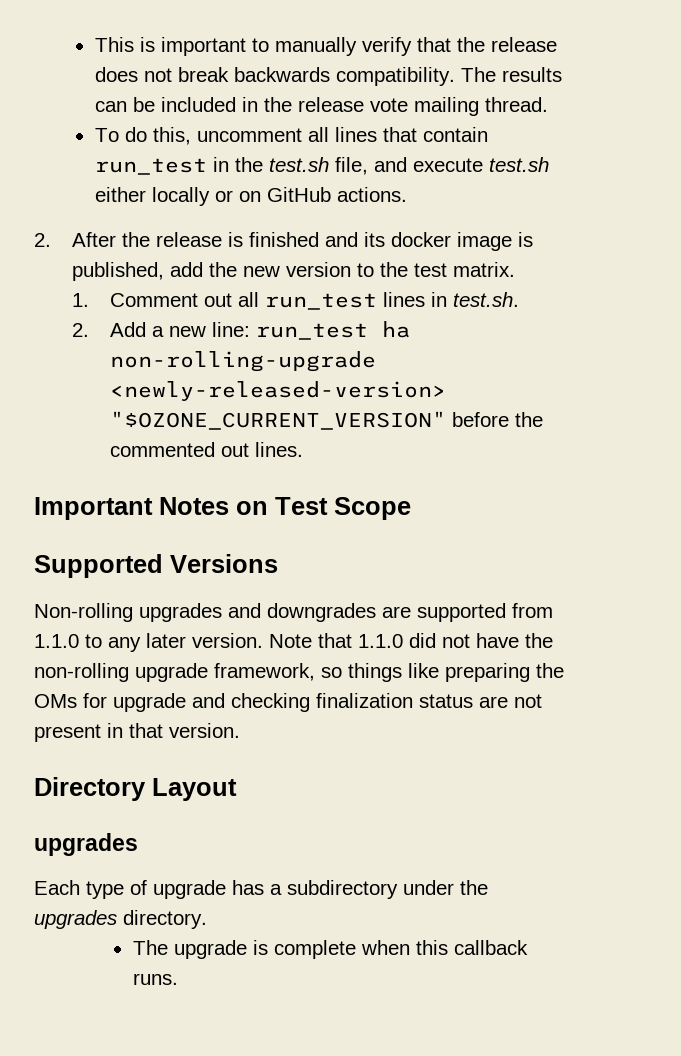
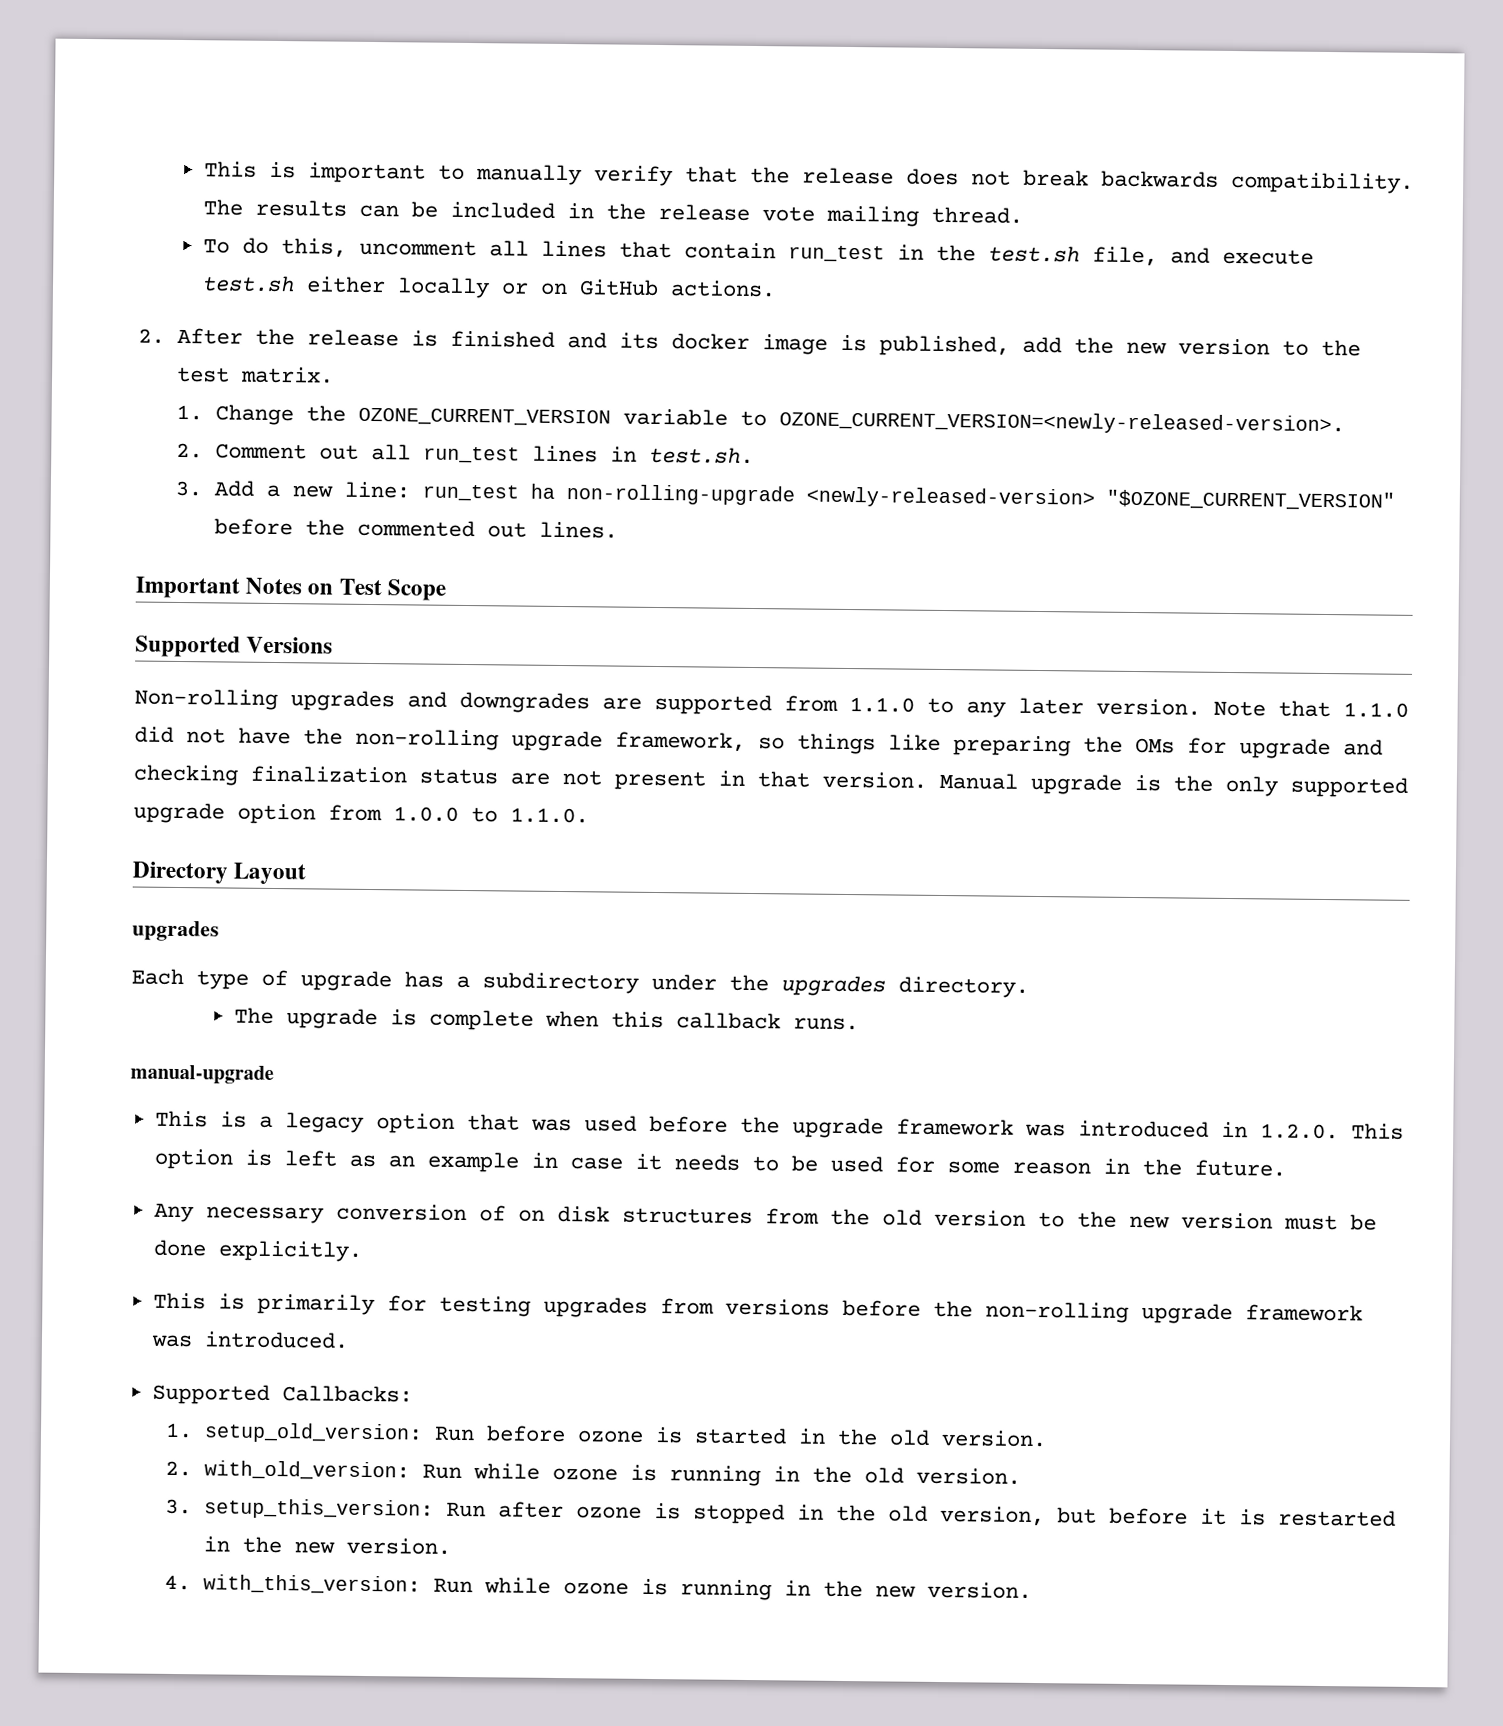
(90, 300) none -> [215,404,1346,436] [176,442,204,459] Change the OZONE_CURRENT_VERSION variable to OZONE_CURRENT_VERSION=<newly-released-version>. // 2.
[72,323,90,337] 2. -> [175,480,203,497] 3.
(240, 730) none -> [939,772,1408,798] [133,802,589,825] Manual upgrade is the only supported upgrade option from 1.0.0 to 1.1.0.
(178, 979) none -> [130,1064,274,1085] [154,1110,1404,1140] [153,1148,1286,1177] [153,1202,1377,1231] [152,1239,363,1262] [152,1292,1363,1325] [150,1331,349,1349] [151,1383,413,1405] [165,1422,1048,1448] [165,1460,1022,1487] [165,1498,1397,1527] [203,1536,452,1555] [164,1574,1033,1601] // manual-upgrade // This is a legacy option that was used before the upgrade framework was introduced in 1.2.0. This option is left as an example in case it needs to be used for some reason in the future. // Any necessary conversion of on disk structures from the old version to the new version must be done explicitly. // This is primarily for testing upgrades from versions before the non-rolling upgrade framework was introduced. // Supported Callbacks: // 1. setup_old_version: Run before ozone is started in the old version. // 2. with_old_version: Run while ozone is running in the old version. // 3. setup_this_version: Run after ozone is stopped in the old version, but before it is restarted in the new version. // 4. with_this_version: Run while ozone is running in the new version.

